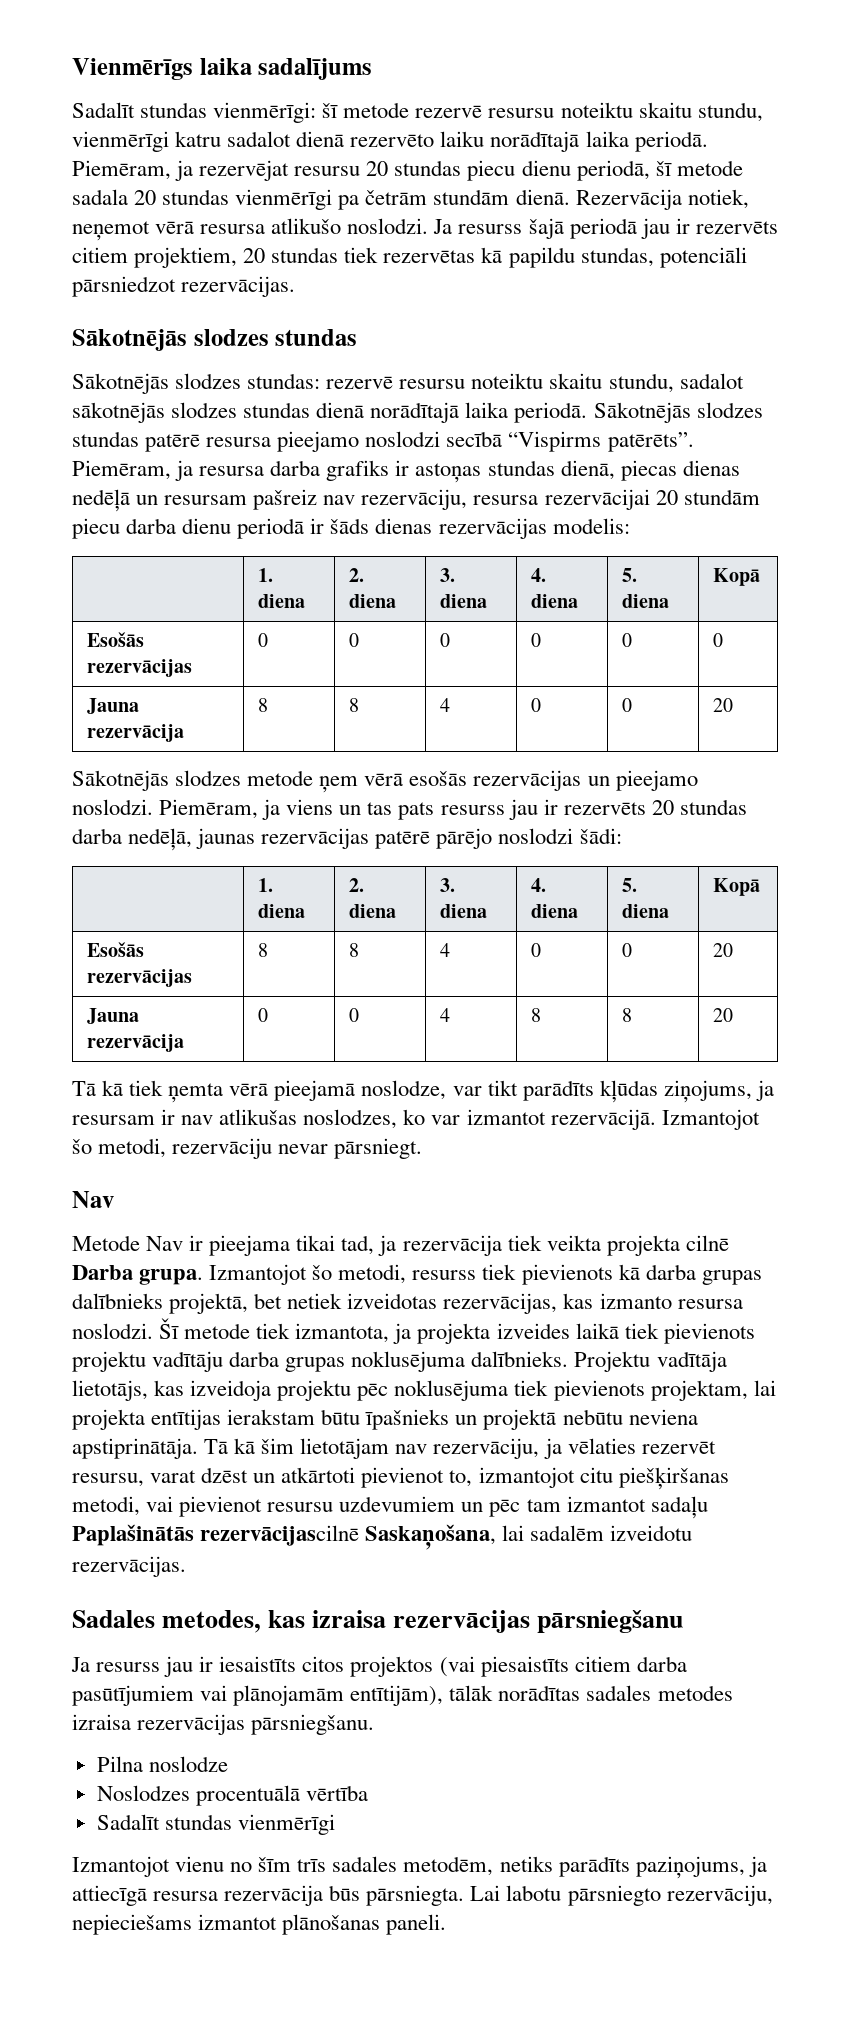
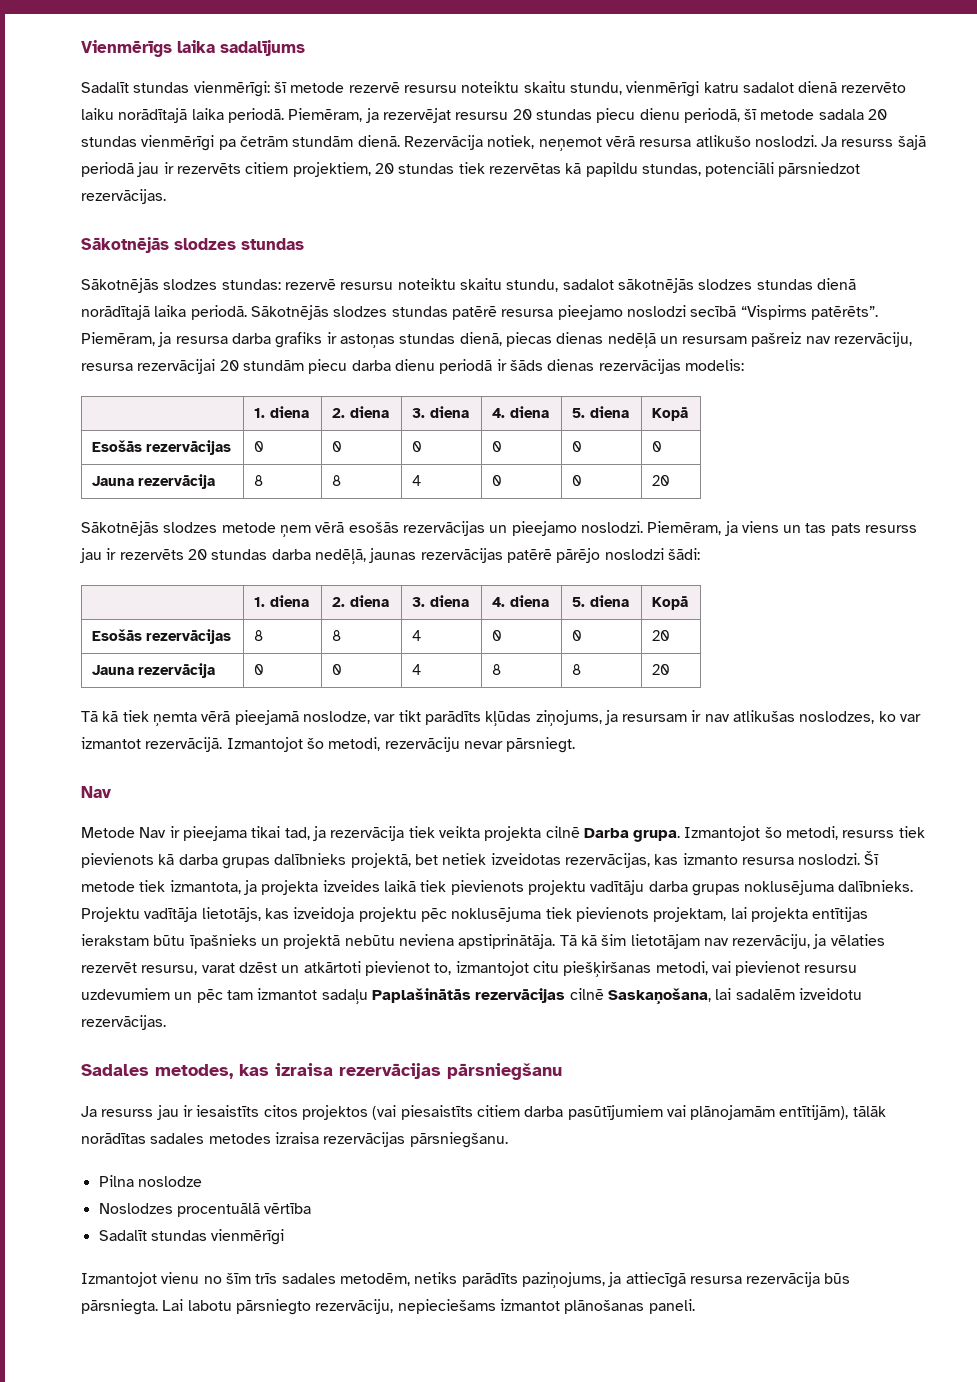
[200,1525,360,1546] rezervācijascilnē -> [475,988,604,1003] rezervācijas cilnē

